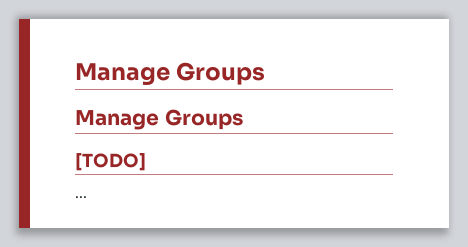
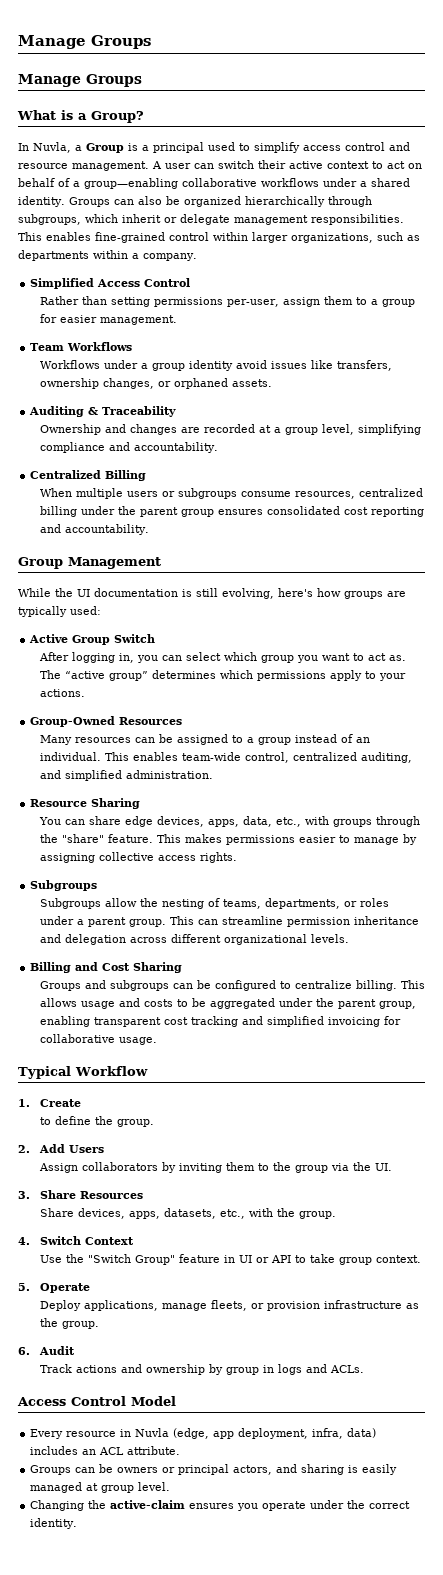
[75,153,146,171] [75,196,87,198] [TODO] // ... -> [17,110,144,123] [18,142,410,153] [18,160,422,171] [18,178,410,189] [18,196,372,207] [18,214,404,225] [18,232,420,243] [18,250,197,261] [30,278,191,289] [39,296,415,307] [39,314,177,325] [30,342,133,351] [39,360,392,371] [39,378,272,389] [29,406,177,417] [39,424,421,435] [39,442,218,453] [30,470,147,481] [39,488,423,499] [39,506,424,517] [39,524,149,535] [18,557,161,569] [18,588,406,599] [18,606,101,617] [29,634,156,645] [38,652,406,663] [39,670,406,681] [39,689,85,697] [30,716,183,727] [39,734,370,745] [39,752,412,763] [39,770,213,781] [30,798,141,809] [38,816,420,827] [39,834,417,845] [39,852,237,863] [30,880,98,891] [39,898,389,909] [39,916,419,927] [39,934,349,945] [30,962,183,973] [39,980,425,991] [39,998,416,1009] [39,1016,401,1027] [39,1034,157,1045] [18,1066,148,1079] [18,1099,81,1107] [39,1116,154,1127] [18,1144,104,1153] [38,1162,392,1173] [18,1190,143,1199] [39,1208,336,1219] [18,1236,134,1245] [39,1254,421,1265] [18,1283,90,1293] [39,1300,419,1311] [39,1318,99,1329] [18,1346,75,1355] [39,1364,364,1375] [17,1396,176,1406] [30,1428,377,1439] [30,1446,181,1455] [30,1464,398,1475] [30,1482,171,1493] [30,1500,411,1511] [30,1518,78,1529] What is a Group? // In Nuvla, a Group is a principal used to simplify access control and resource management. A user can switch their active context to act on behalf of a group—enabling collaborative workflows under a shared identity. Groups can also be organized hierarchically through subgroups, which inherit or delegate management responsibilities. This enables fine-grained control within larger organizations, such as departments within a company. // Simplified Access Control // Rather than setting permissions per-user, assign them to a group for easier management. // Team Workflows // Workflows under a group identity avoid issues like transfers, ownership changes, or orphaned assets. // Auditing & Traceability // Ownership and changes are recorded at a group level, simplifying compliance and accountability. // Centralized Billing // When multiple users or subgroups consume resources, centralized billing under the parent group ensures consolidated cost reporting and accountability. // Group Management // While the UI documentation is still evolving, here's how groups are typically used: // Active Group Switch // After logging in, you can select which group you want to act as. The “active group” determines which permissions apply to your actions. // Group-Owned Resources // Many resources can be assigned to a group instead of an individual. This enables team-wide control, centralized auditing, and simplified administration. // Resource Sharing // You can share edge devices, apps, data, etc., with groups through the "share" feature. This makes permissions easier to manage by assigning collective access rights. // Subgroups // Subgroups allow the nesting of teams, departments, or roles under a parent group. This can streamline permission inheritance and delegation across different organizational levels. // Billing and Cost Sharing // Groups and subgroups can be configured to centralize billing. This allows usage and costs to be aggregated under the parent group, enabling transparent cost tracking and simplified invoicing for collaborative usage. // Typical Workflow // 1. Create // to define the group. // 2. Add Users // Assign collaborators by inviting them to the group via the UI. // 3. Share Resources // Share devices, apps, datasets, etc., with the group. // 4. Switch Context // Use the "Switch Group" feature in UI or API to take group context. // 5. Operate // Deploy applications, manage fleets, or provision infrastructure as the group. // 6. Audit // Track actions and ownership by group in logs and ACLs. // Access Control Model // Every resource in Nuvla (edge, app deployment, infra, data) includes an ACL attribute. // Groups can be owners or principal actors, and sharing is easily managed at group level. // Changing the active-claim ensures you operate under the correct identity.

